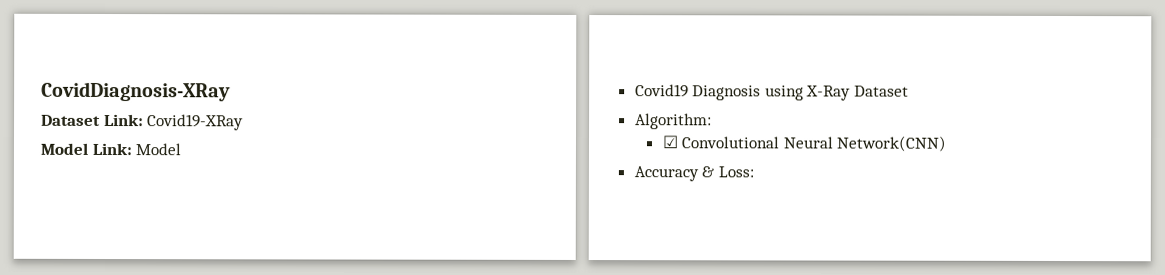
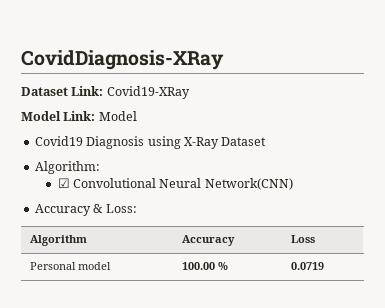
(754, 172) none -> [30,235,88,246] [182,235,236,246] [291,235,316,243] [30,262,112,270] [182,262,229,270] [291,262,325,270] // Algorithm | Accuracy | Loss // Personal model | 100.00 % | 0.0719

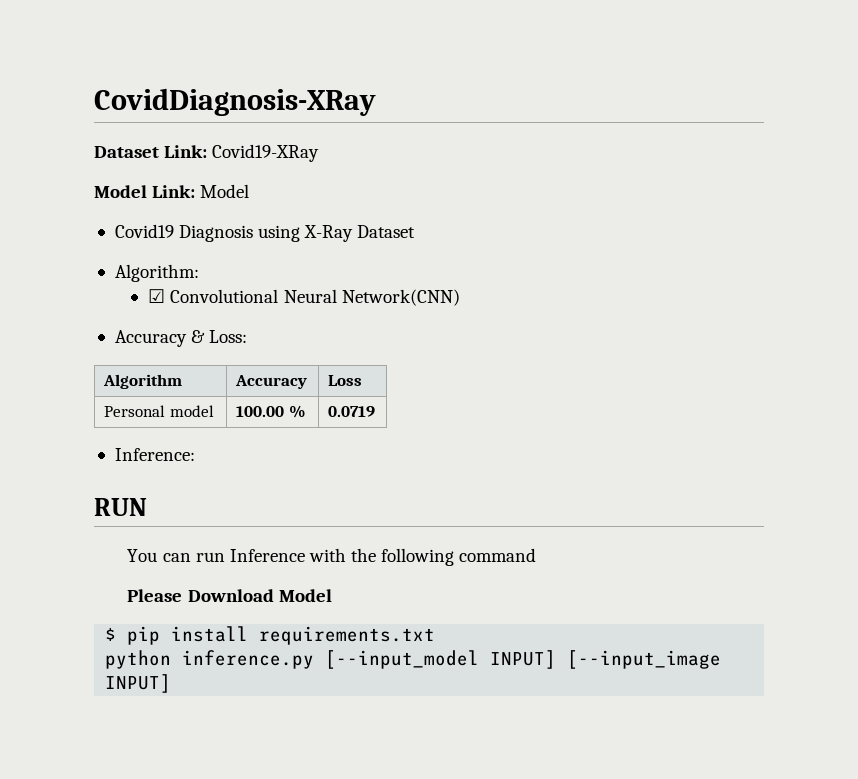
(325, 266) none -> [114,448,195,461] [94,498,147,516] [127,548,537,566] [127,589,332,602] [105,626,436,645] [105,650,722,669] [105,674,172,693] // Inference: // RUN // You can run Inference with the following command // Please Download Model // $ pip install requirements.txt // python inference.py [--input_model INPUT] [--input_image INPUT]

